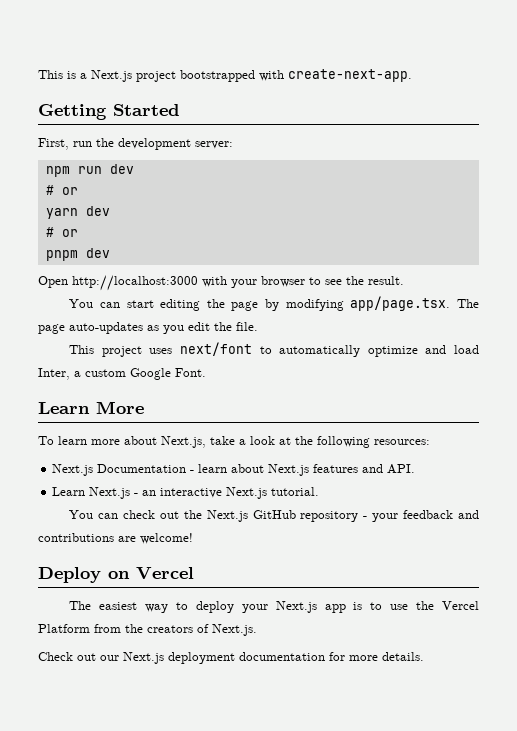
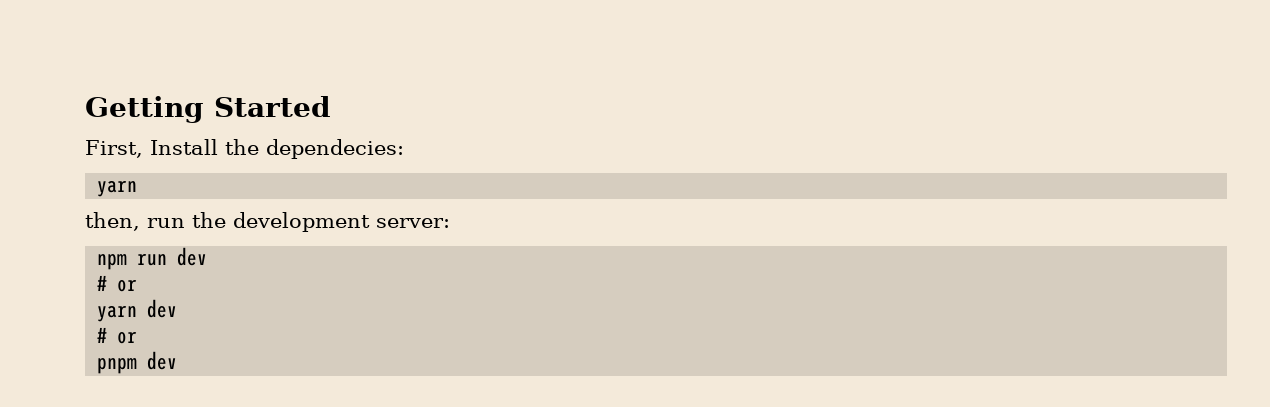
[38,69,412,82] [38,104,179,120] [38,138,69,150] This is a Next.js project bootstrapped with create-next-app. // Getting Started // First, -> [85,96,331,123] [85,139,404,159] [97,180,138,197] [85,212,140,231] Getting Started // First, Install the dependecies: // yarn // then,
[38,275,404,291] [69,296,479,311] [38,322,258,334] [69,342,479,357] [38,368,206,380] [38,401,144,414] [38,436,430,448] [52,464,416,476] [52,487,320,499] [69,510,479,522] [38,533,193,544] [38,567,194,583] [69,601,479,613] [38,624,257,636] [38,652,424,664] // Open http://localhost:3000 with your browser to see the result. // You can start editing the page by modifying app/page.tsx. The page auto-updates as you edit the file. // This project uses next/font to automatically optimize and load Inter, a custom Google Font. // Learn More // To learn more about Next.js, take a look at the following resources: // Next.js Documentation - learn about Next.js features and API. // Learn Next.js - an interactive Next.js tutorial. // You can check out the Next.js GitHub repository - your feedback and contributions are welcome! // Deploy on Vercel // The easiest way to deploy your Next.js app is to use the Vercel Platform from the creators of Next.js. // Check out our Next.js deployment documentation for more details. -> (178, 360) none

